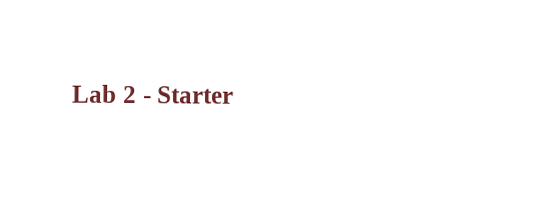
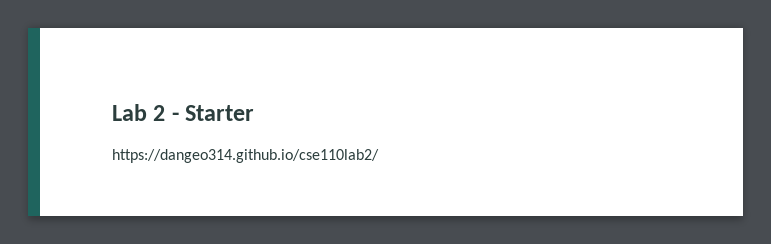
(235, 95) none -> [112,149,379,163] // https://dangeo314.github.io/cse110lab2/

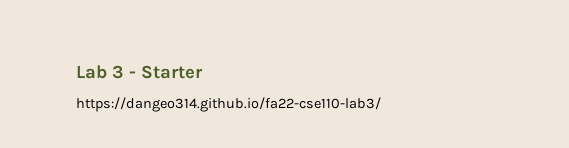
[153,105,166,121] 2 -> [112,65,124,79] 3
[112,149,379,163] https://dangeo314.github.io/cse110lab2/ -> [76,97,381,112] https://dangeo314.github.io/fa22-cse110-lab3/

